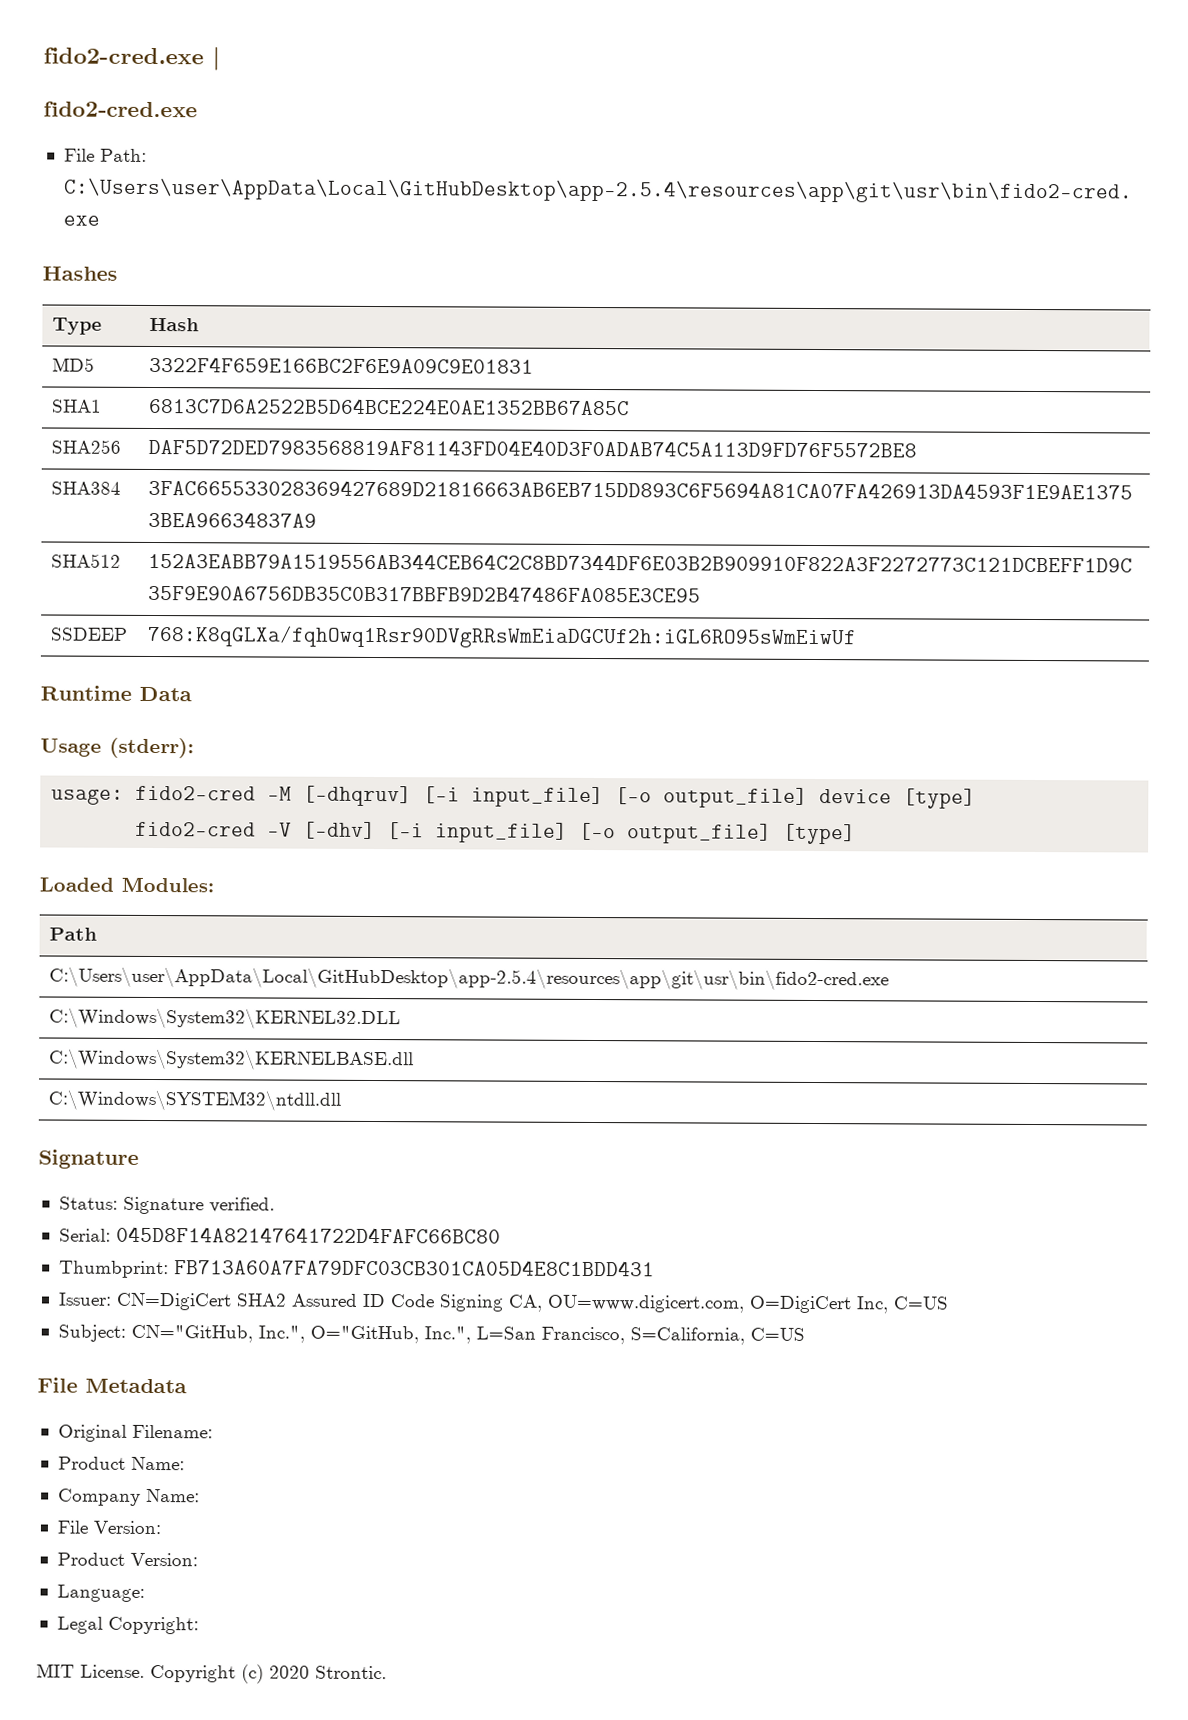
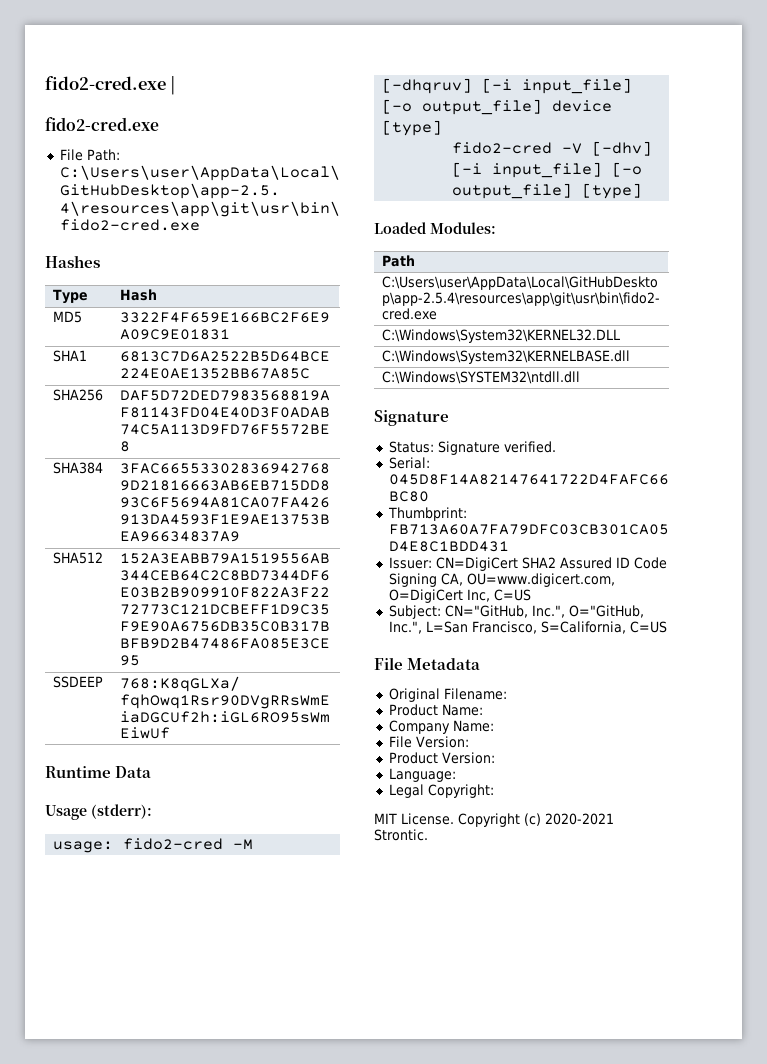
[269,1665,310,1679] 2020 -> [545,813,614,825] 2020-2021

